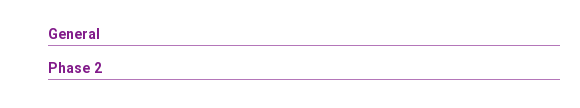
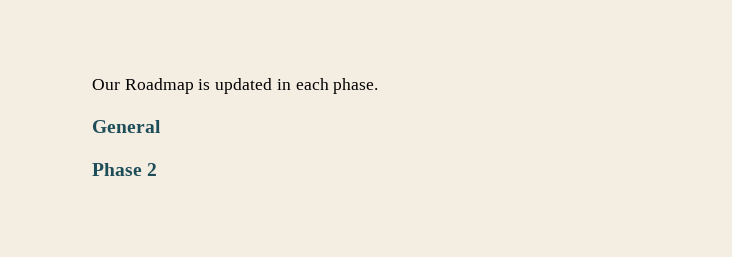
(48, 33) none -> [92,78,379,94] Our Roadmap is updated in each phase. //

